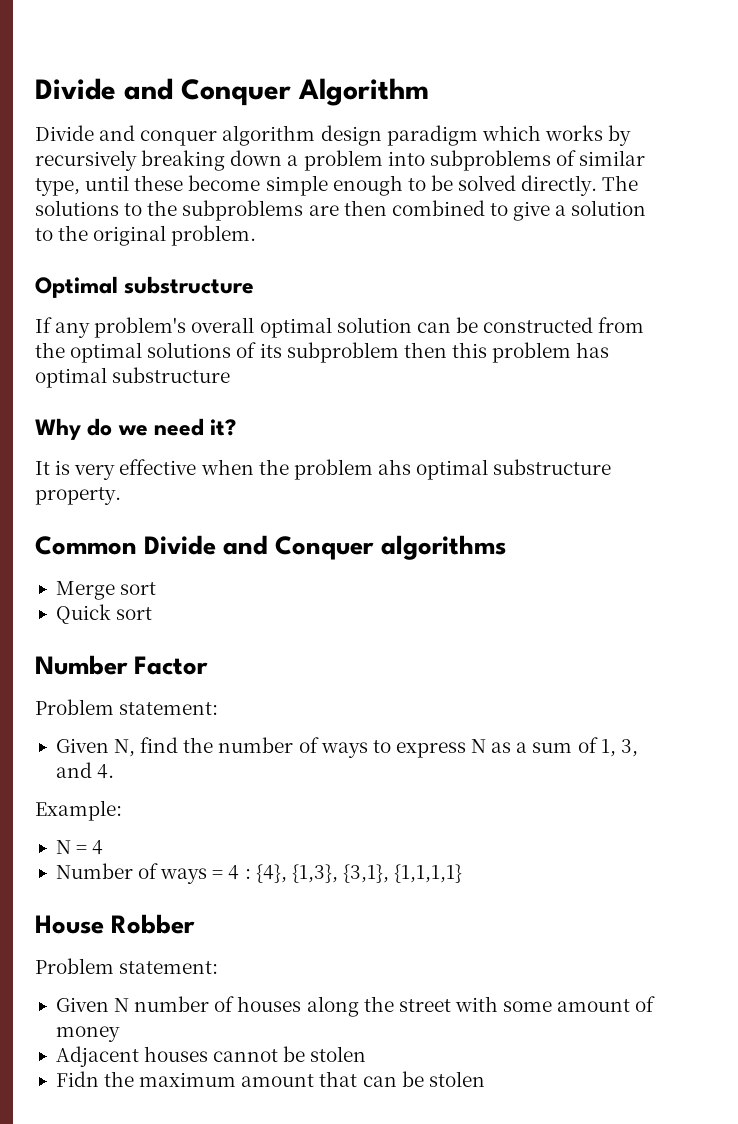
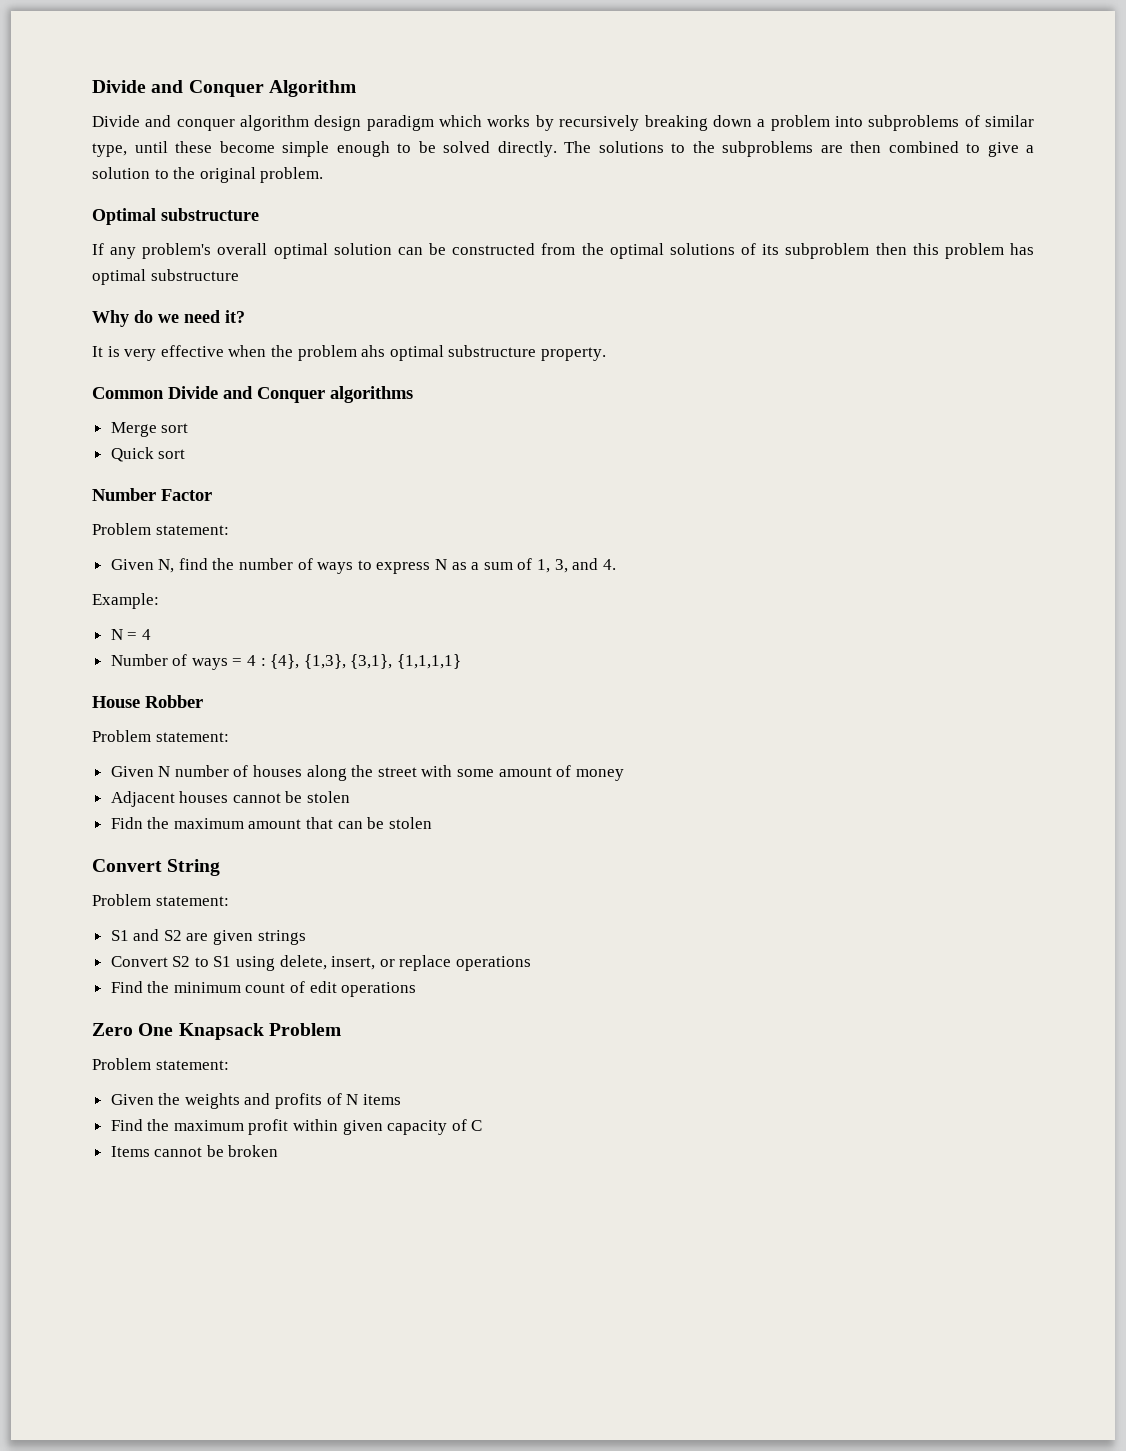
(485, 1079) none -> [92,859,221,876] [92,894,229,906] [110,929,306,945] [110,955,532,971] [110,981,417,997] [92,1023,341,1040] [92,1058,229,1070] [110,1093,401,1109] [110,1119,483,1135] [110,1145,279,1157] // Convert String // Problem statement: // S1 and S2 are given strings // Convert S2 to S1 using delete, insert, or replace operations // Find the minimum count of edit operations // Zero One Knapsack Problem // Problem statement: // Given the weights and profits of N items // Find the maximum profit within given capacity of C // Items cannot be broken

